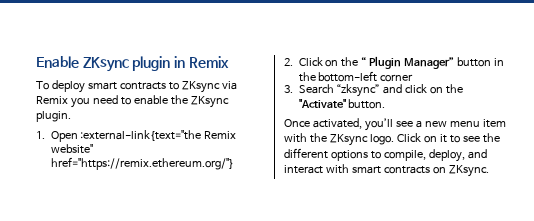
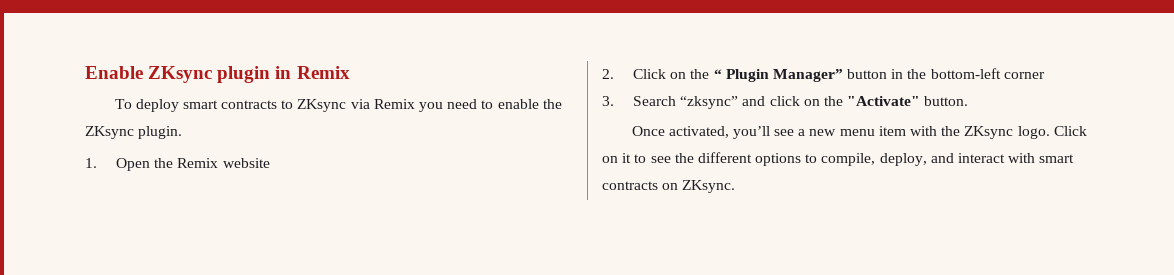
[80,130,237,141] [50,144,93,154] [50,157,234,170] :external-link{text="the Remix website" href="https://remix.ethereum.org/"} -> [154,158,270,168] the Remix website

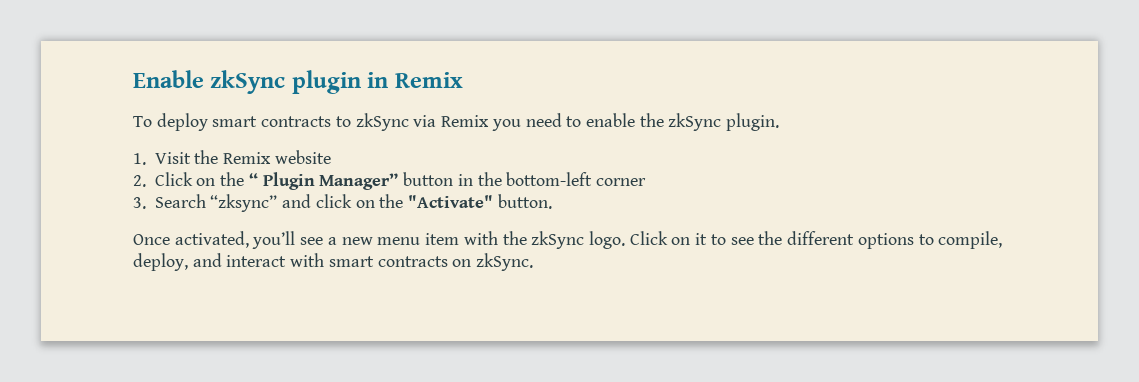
[148,66,213,83] ZKsync -> [210,70,286,94] zkSync
[297,99,347,112] ZKsync -> [355,113,409,131] zkSync
[85,126,134,139] ZKsync -> [668,113,722,131] zkSync
[115,158,150,171] Open -> [154,152,191,164] Visit
[964,126,1014,139] ZKsync -> [531,231,585,249] zkSync
[682,180,736,193] ZKsync. -> [476,253,534,271] zkSync.

